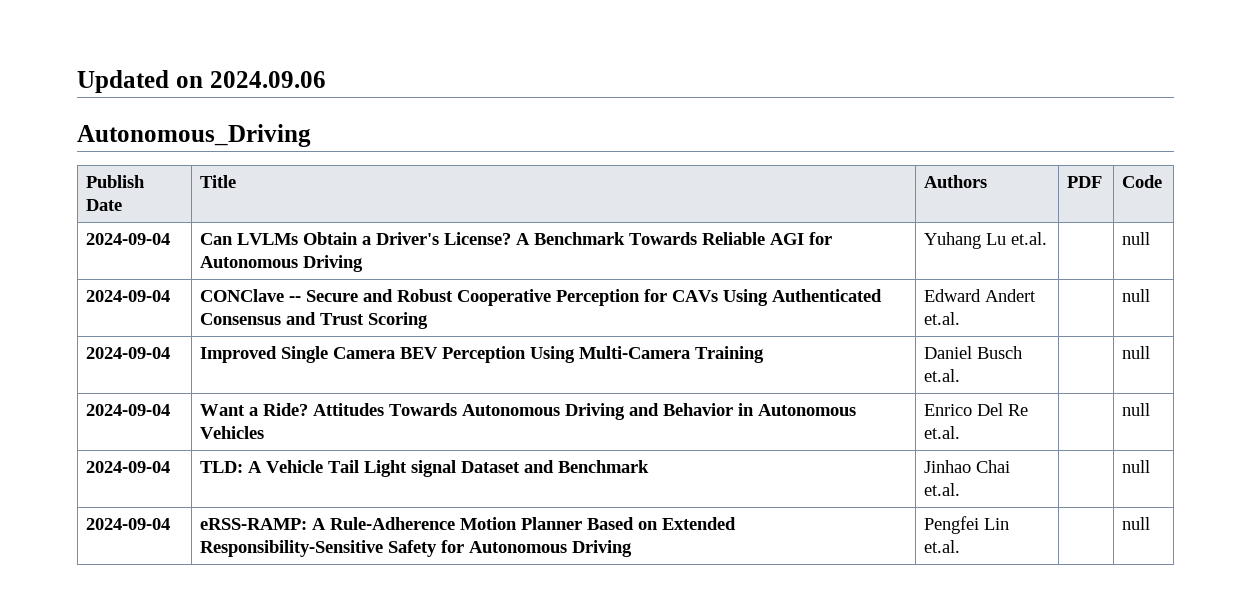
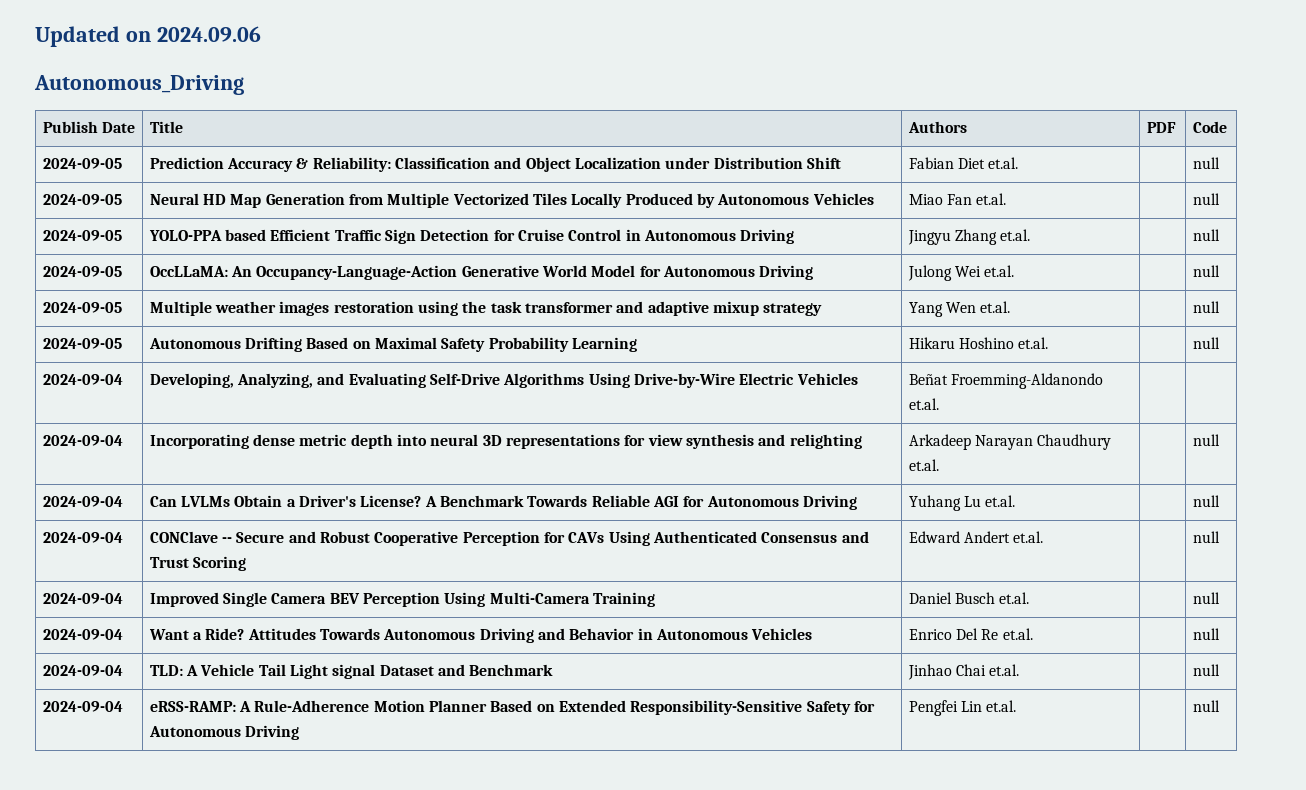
(1163, 181) none -> [42,158,122,169] [149,157,842,172] [908,157,1019,169] [1192,157,1220,169] [42,194,122,205] [149,193,874,208] [908,193,1007,205] [1192,193,1220,205] [42,230,122,241] [148,229,795,244] [907,229,1031,245] [1192,229,1220,241] [42,266,122,277] [149,265,814,280] [907,265,1015,281] [1192,265,1220,277] [42,302,122,313] [149,301,823,316] [908,301,1011,317] [1192,301,1220,313] [42,338,122,349] [148,337,638,352] [908,337,1049,349] [1192,337,1220,349] [42,374,123,385] [149,373,858,388] [908,373,1104,389] [908,398,939,410] [42,435,123,446] [149,434,862,449] [908,434,1112,450] [908,459,939,471] [1192,434,1220,446] // 2024-09-05 | Prediction Accuracy & Reliability: Classification and Object Localization under Distribution Shift | Fabian Diet et.al. | | null // 2024-09-05 | Neural HD Map Generation from Multiple Vectorized Tiles Locally Produced by Autonomous Vehicles | Miao Fan et.al. | | null // 2024-09-05 | YOLO-PPA based Efficient Traffic Sign Detection for Cruise Control in Autonomous Driving | Jingyu Zhang et.al. | | null // 2024-09-05 | OccLLaMA: An Occupancy-Language-Action Generative World Model for Autonomous Driving | Julong Wei et.al. | | null // 2024-09-05 | Multiple weather images restoration using the task transformer and adaptive mixup strategy | Yang Wen et.al. | | null // 2024-09-05 | Autonomous Drifting Based on Maximal Safety Probability Learning | Hikaru Hoshino et.al. | | null // 2024-09-04 | Developing, Analyzing, and Evaluating Self-Drive Algorithms Using Drive-by-Wire Electric Vehicles | Beñat Froemming-Aldanondo et.al. | | // 2024-09-04 | Incorporating dense metric depth into neural 3D representations for view synthesis and relighting | Arkadeep Narayan Chaudhury et.al. | | null

